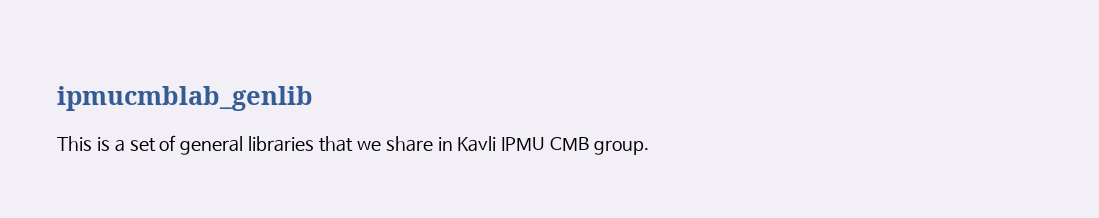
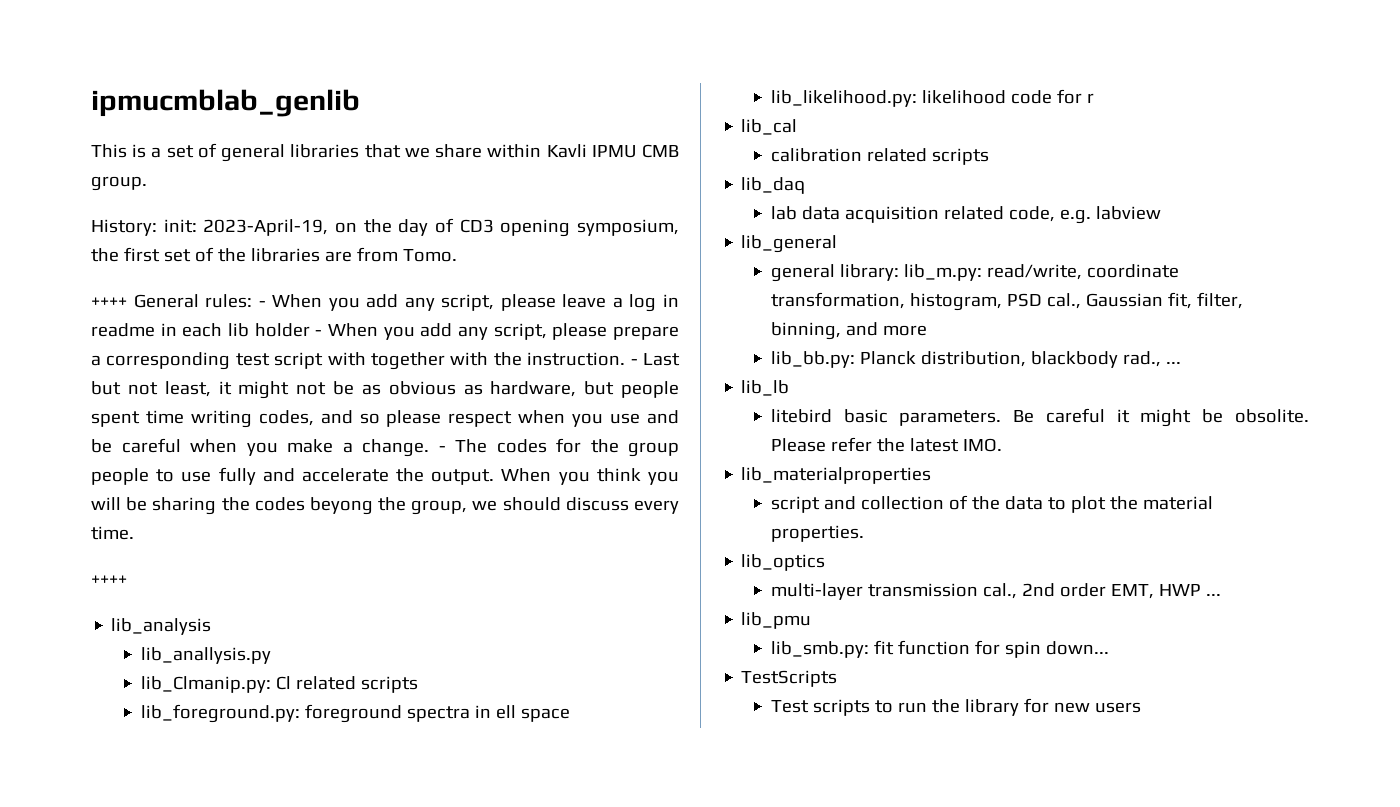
[437,137,453,151] in -> [487,144,542,158] within
(650, 147) none -> [91,218,680,237] [91,247,457,262] [91,294,680,312] [91,323,680,340] [91,352,680,370] [91,381,679,399] [91,410,679,428] [91,438,679,457] [91,467,680,485] [91,497,679,515] [91,526,134,540] [91,575,127,585] [111,618,212,635] [140,647,271,664] [140,676,418,693] [140,704,570,723] [770,89,1094,107] [741,119,798,135] [770,148,989,165] [741,177,806,194] [770,206,1161,224] [741,235,838,253] [770,264,1179,282] [770,292,1243,311] [770,322,927,340] [770,351,1181,368] [741,380,790,396] [770,408,1309,427] [770,437,1002,452] [741,467,932,484] [770,495,1213,513] [770,525,864,542] [741,554,826,571] [770,583,1221,600] [741,612,812,629] [770,640,1109,658] [741,670,838,687] [770,698,1141,716] // History: init: 2023-April-19, on the day of CD3 opening symposium, the first set of the libraries are from Tomo. // ++++ General rules: - When you add any script, please leave a log in readme in each lib holder - When you add any script, please prepare a corresponding test script with together with the instruction. - Last but not least, it might not be as obvious as hardware, but people spent time writing codes, and so please respect when you use and be careful when you make a change. - The codes for the group people to use fully and accelerate the output. When you think you will be sharing the codes beyong the group, we should discuss every time. // ++++ // lib_analysis // lib_anallysis.py // lib_Clmanip.py: Cl related scripts // lib_foreground.py: foreground spectra in ell space // lib_likelihood.py: likelihood code for r // lib_cal // calibration related scripts // lib_daq // lab data acquisition related code, e.g. labview // lib_general // general library: lib_m.py: read/write, coordinate transformation, histogram, PSD cal., Gaussian fit, filter, binning, and more // lib_bb.py: Planck distribution, blackbody rad., ... // lib_lb // litebird basic parameters. Be careful it might be obsolite. Please refer the latest IMO. // lib_materialproperties // script and collection of the data to plot the material properties. // lib_optics // multi-layer transmission cal., 2nd order EMT, HWP ... // lib_pmu // lib_smb.py: fit function for spin down... // TestScripts // Test scripts to run the library for new users

